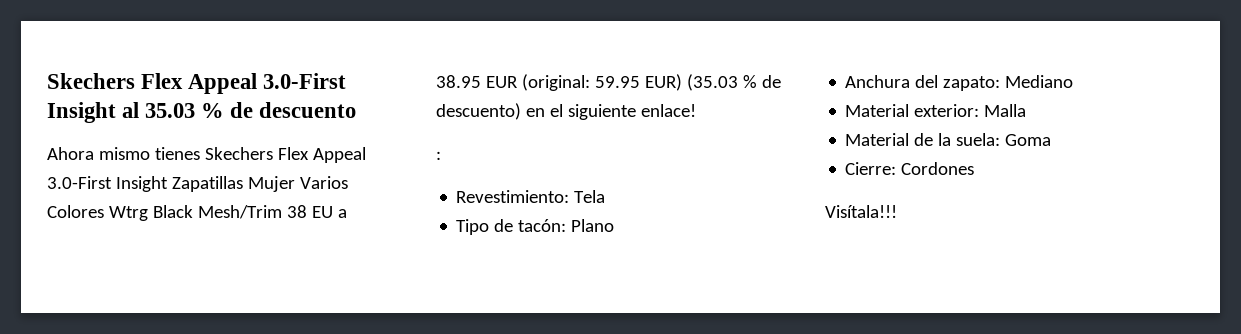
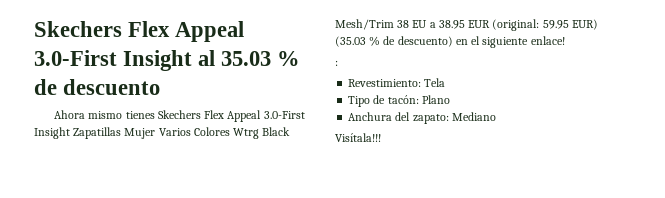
[845,104,1027,117] [845,133,1052,146] [845,162,975,175] // Material exterior: Malla // Material de la suela: Goma // Cierre: Cordones -> (496, 116) none

